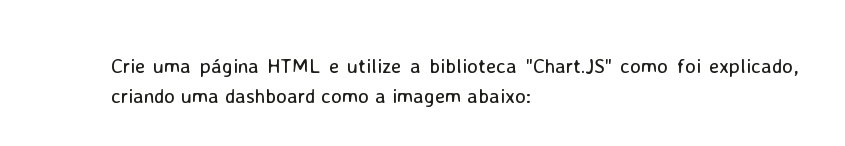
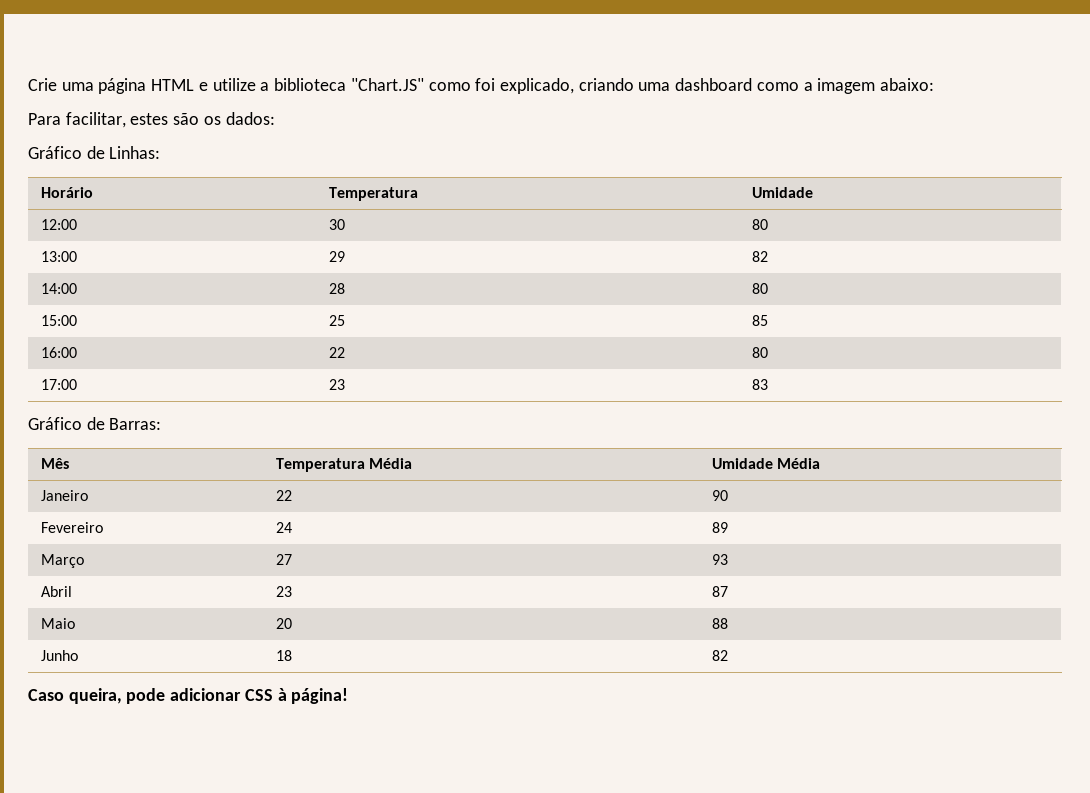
(531, 96) none -> [28,112,275,128] [28,146,161,159] [40,187,93,198] [328,187,418,201] [751,187,813,198] [40,219,77,230] [328,219,345,230] [751,219,768,230] [40,251,77,262] [328,251,345,262] [751,251,768,262] [40,283,77,294] [328,283,345,294] [751,283,768,294] [40,315,77,326] [328,315,345,326] [751,315,768,326] [40,347,77,358] [328,347,345,358] [751,347,768,358] [40,379,77,390] [328,379,345,390] [751,379,768,390] [28,417,162,430] [40,458,69,469] [275,458,413,472] [711,458,821,469] [40,490,88,501] [275,490,292,501] [711,490,728,501] [40,522,103,533] [275,522,292,533] [711,522,728,533] [40,554,84,568] [275,554,292,565] [711,554,728,565] [40,586,72,597] [275,586,292,597] [711,586,728,597] [40,618,75,629] [275,618,292,629] [711,618,728,629] [40,650,78,661] [275,650,292,661] [711,650,728,661] [28,688,349,704] // Para facilitar, estes são os dados: // Gráfico de Linhas: // Horário | Temperatura | Umidade // 12:00 | 30 | 80 // 13:00 | 29 | 82 // 14:00 | 28 | 80 // 15:00 | 25 | 85 // 16:00 | 22 | 80 // 17:00 | 23 | 83 // Gráfico de Barras: // Mês | Temperatura Média | Umidade Média // Janeiro | 22 | 90 // Fevereiro | 24 | 89 // Março | 27 | 93 // Abril | 23 | 87 // Maio | 20 | 88 // Junho | 18 | 82 // Caso queira, pode adicionar CSS à página!

